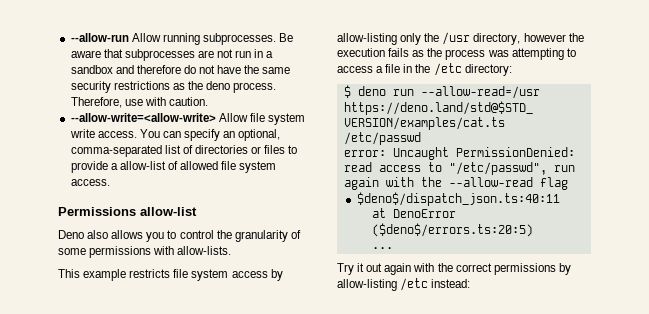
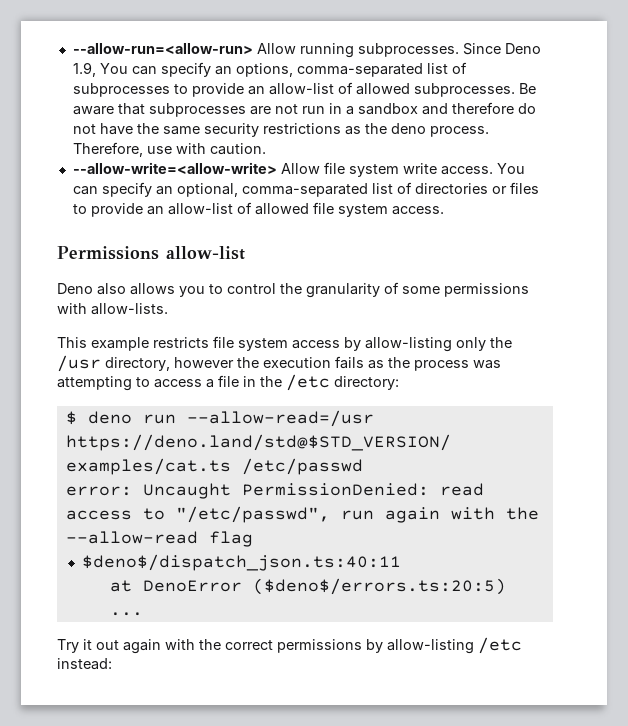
[70,33,129,42] --allow-run -> [72,43,253,54] --allow-run=<allow-run>
(276, 39) none -> [462,43,541,55] [72,62,467,77] [72,82,515,97] Since Deno 1.9, You can specify an options, comma-separated list of subprocesses to provide an allow-list of allowed subprocesses.
[110,163,118,170] a -> [146,206,164,215] an

